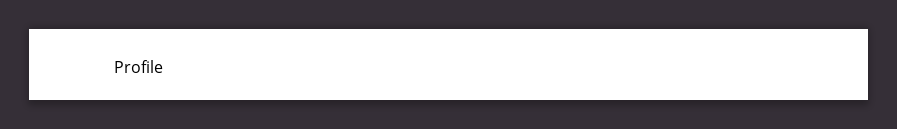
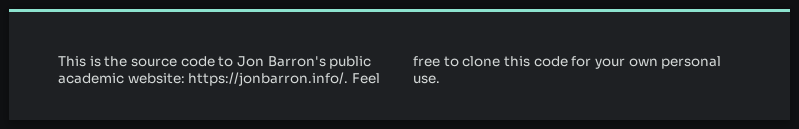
[114,60,163,73] Profile -> [58,56,372,69] [58,72,380,86] [413,56,722,69] [413,75,440,84] This is the source code to Jon Barron's public academic website: https://jonbarron.info/. Feel free to clone this code for your own personal use.

